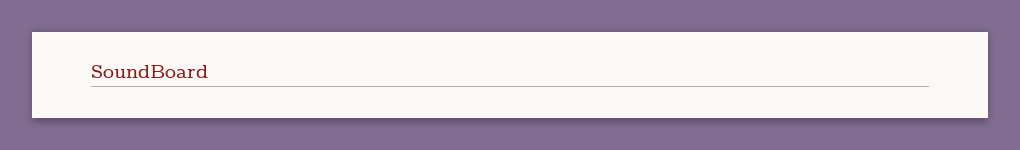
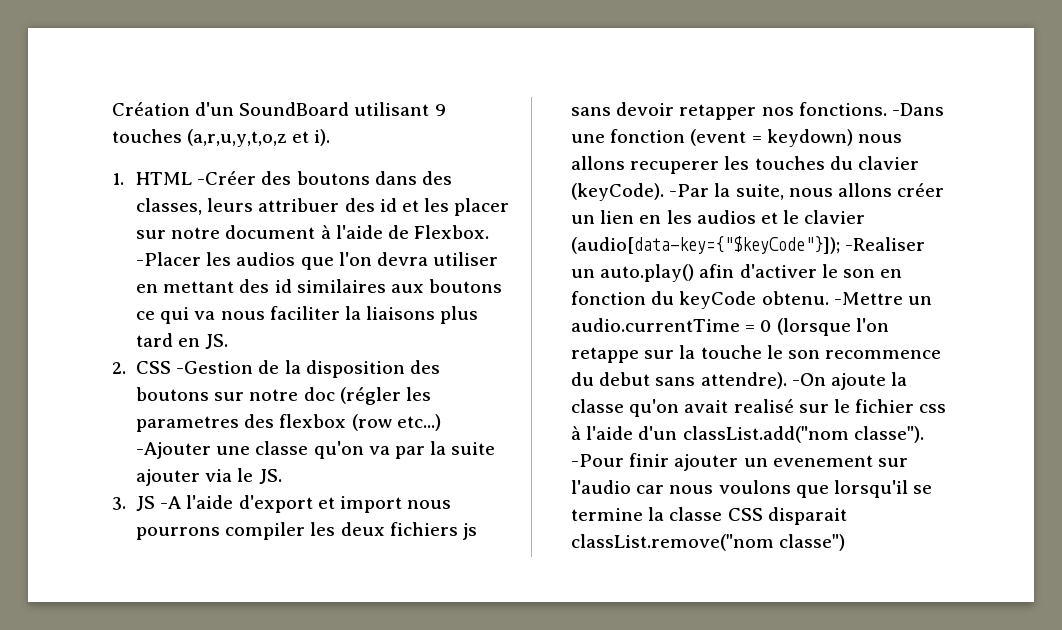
[91,65,208,78] SoundBoard -> [112,102,446,116] [112,129,331,147] [112,171,452,185] [136,198,510,216] [136,225,489,239] [136,252,498,270] [136,279,502,293] [136,306,479,324] [136,333,229,349] [112,360,440,378] [136,387,431,405] [136,414,441,432] [136,441,496,459] [136,468,282,486] [112,495,451,513] [136,522,477,540] [571,102,944,120] [571,129,902,147] [571,156,919,174] [571,183,944,201] [571,210,866,224] [571,236,926,254] [571,264,902,282] [571,291,932,309] [571,318,889,336] [571,345,941,363] [571,372,907,390] [571,399,947,417] [571,426,924,443] [571,453,908,471] [571,480,932,498] [571,507,847,525] [571,534,846,551] Création d'un SoundBoard utilisant 9 touches (a,r,u,y,t,o,z et i). // 1. HTML -Créer des boutons dans des classes, leurs attribuer des id et les placer sur notre document à l'aide de Flexbox. -Placer les audios que l'on devra utiliser en mettant des id similaires aux boutons ce qui va nous faciliter la liaisons plus tard en JS. // 2. CSS -Gestion de la disposition des boutons sur notre doc (régler les parametres des flexbox (row etc...) -Ajouter une classe qu'on va par la suite ajouter via le JS. // 3. JS -A l'aide d'export et import nous pourrons compiler les deux fichiers js sans devoir retapper nos fonctions. -Dans une fonction (event = keydown) nous allons recuperer les touches du clavier (keyCode). -Par la suite, nous allons créer un lien en les audios et le clavier (audio[data-key={"$keyCode"}]); -Realiser un auto.play() afin d'activer le son en fonction du keyCode obtenu. -Mettre un audio.currentTime = 0 (lorsque l'on retappe sur la touche le son recommence du debut sans attendre). -On ajoute la classe qu'on avait realisé sur le fichier css à l'aide d'un classList.add("nom classe"). -Pour finir ajouter un evenement sur l'audio car nous voulons que lorsqu'il se termine la classe CSS disparait classList.remove("nom classe")

